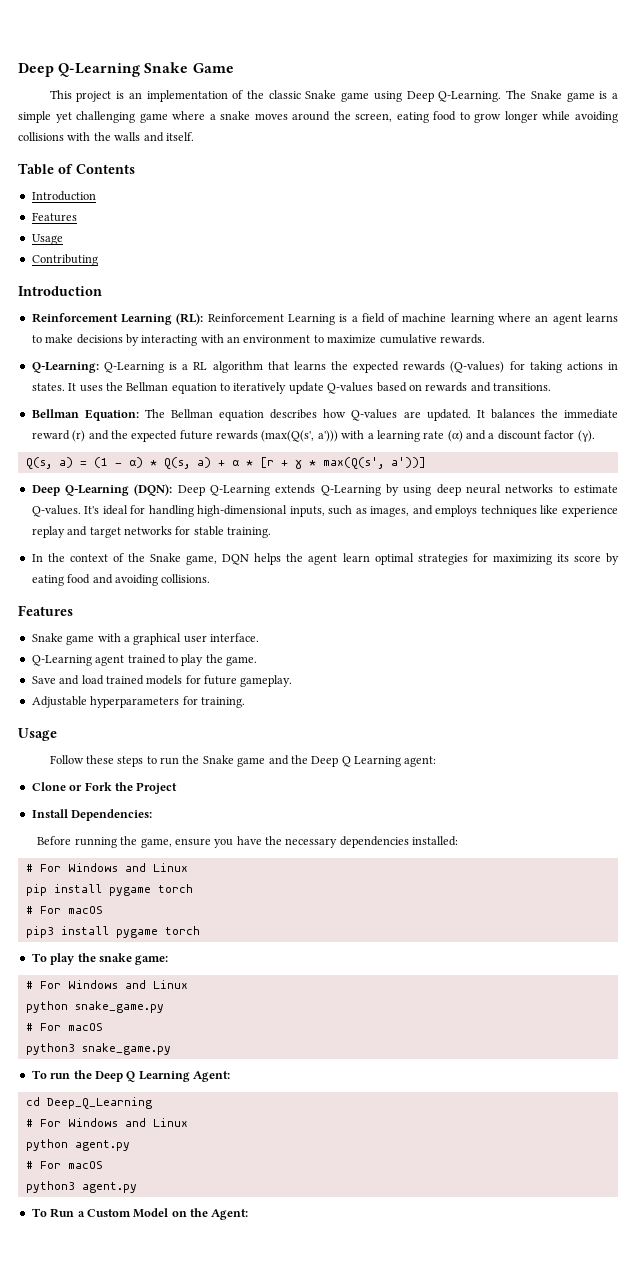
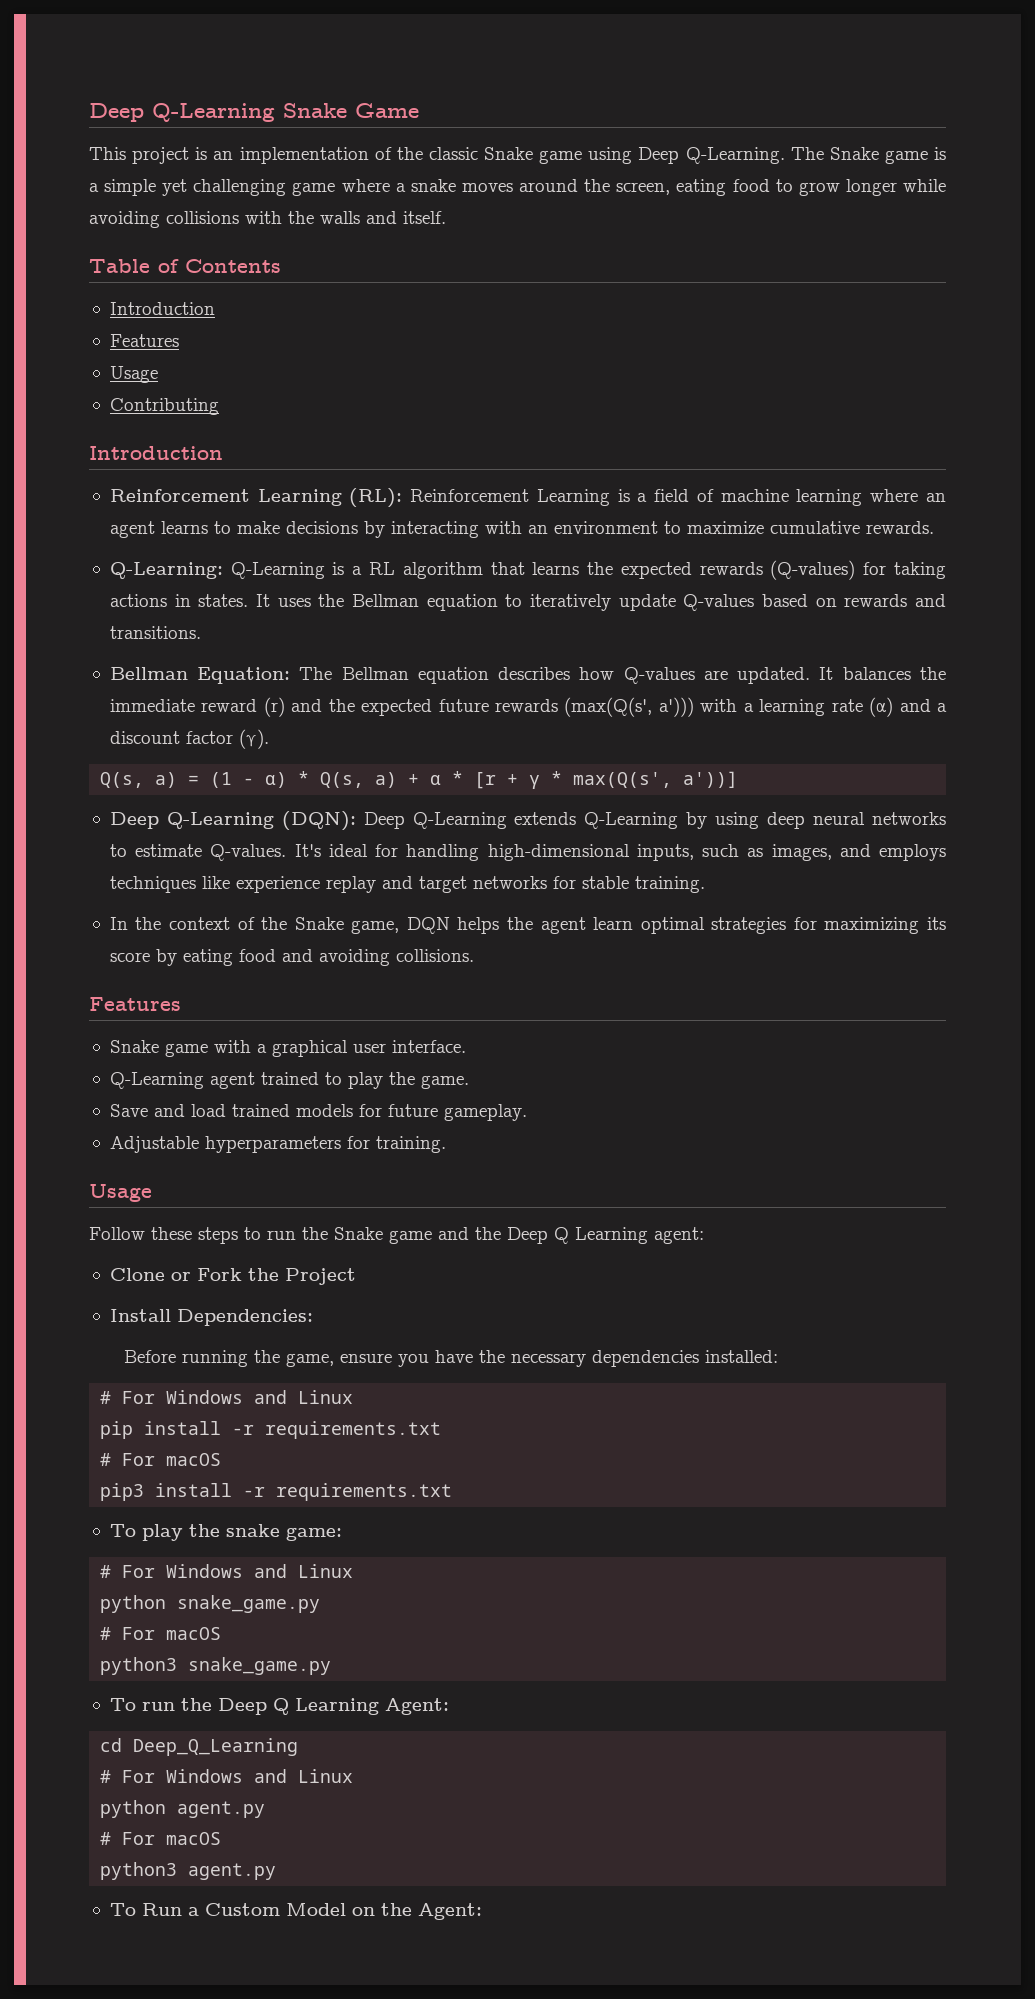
[108,884,193,896] pygame torch -> [232,1421,442,1439] -r requirements.txt
[115,926,200,938] pygame torch -> [243,1483,453,1501] -r requirements.txt

